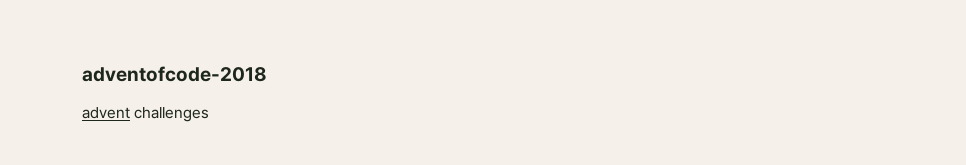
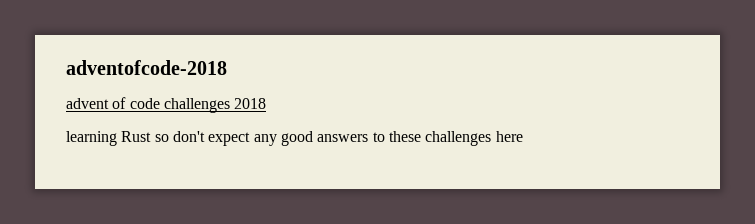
[134,107,210,122] challenges -> [112,97,267,113] [66,131,523,146] of code challenges 2018 // learning Rust so don't expect any good answers to these challenges here

